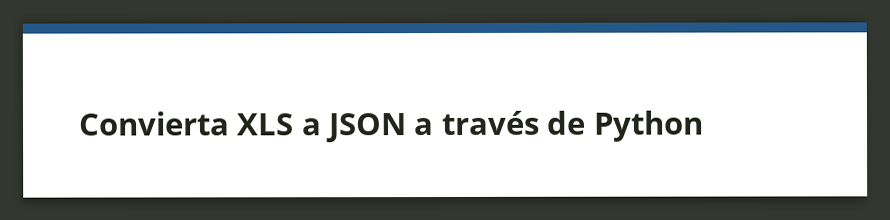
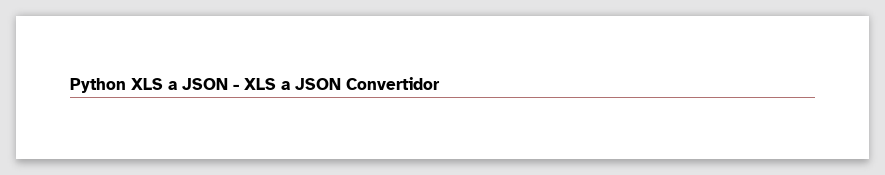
[79,110,704,143] Convierta XLS a JSON a través de Python -> [70,77,440,93] Python XLS a JSON - XLS a JSON Convertidor

